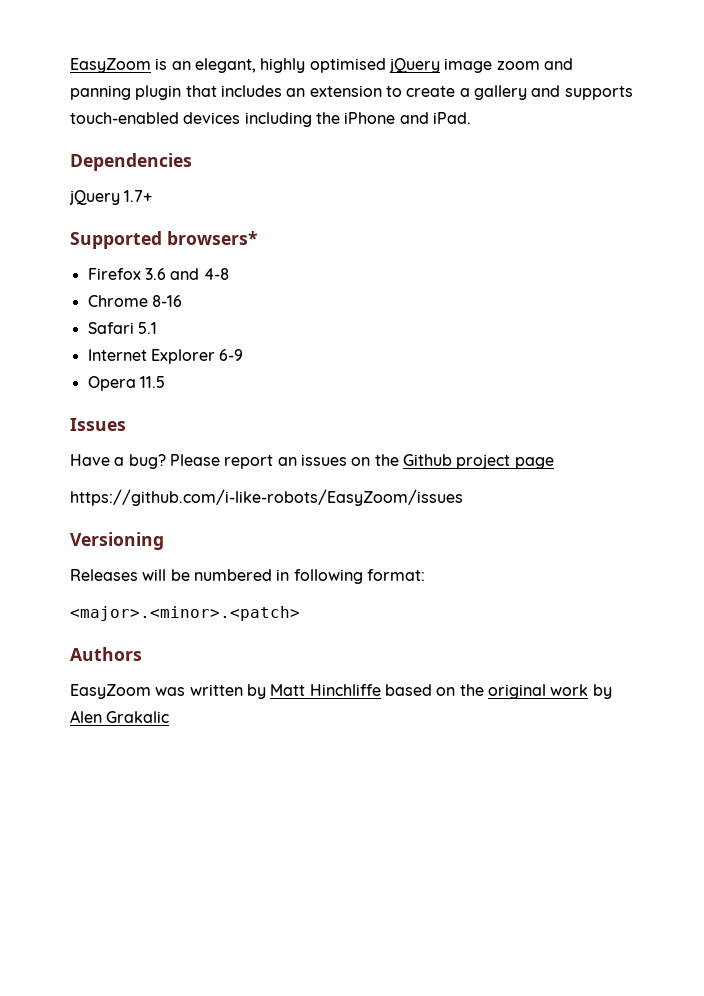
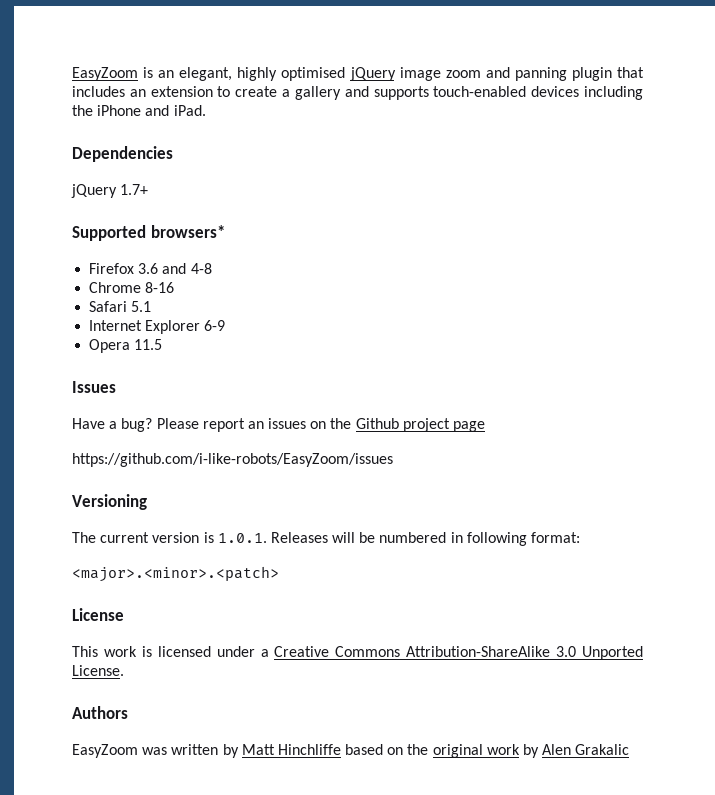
(164, 541) none -> [72,532,267,543] The current version is 1.0.1.
(300, 613) none -> [72,608,124,621] [72,646,643,660] [72,665,124,676] // License // This work is licensed under a Creative Commons Attribution-ShareAlike 3.0 Unported License.

